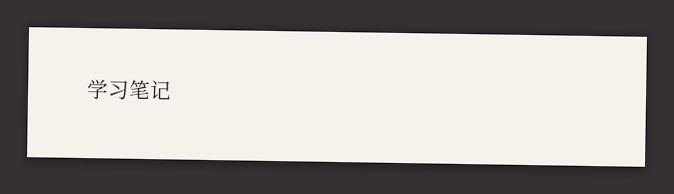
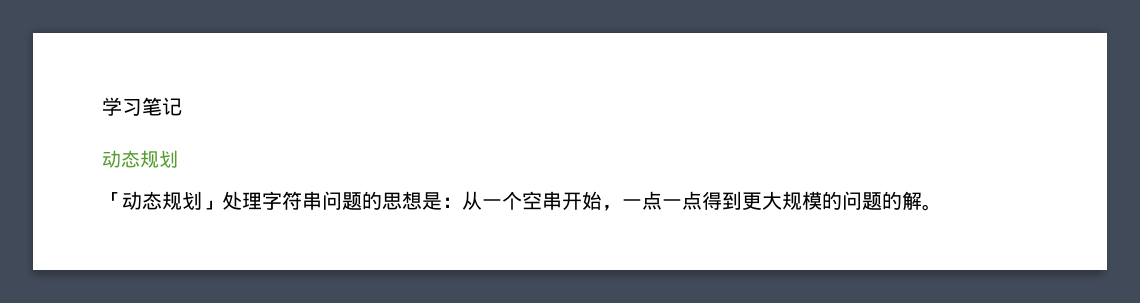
(172, 90) none -> [102,150,178,168] [102,191,942,211] // 动态规划 // 「动态规划」处理字符串问题的思想是：从一个空串开始，一点一点得到更大规模的问题的解。

